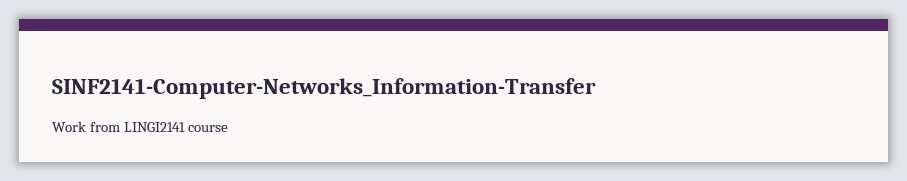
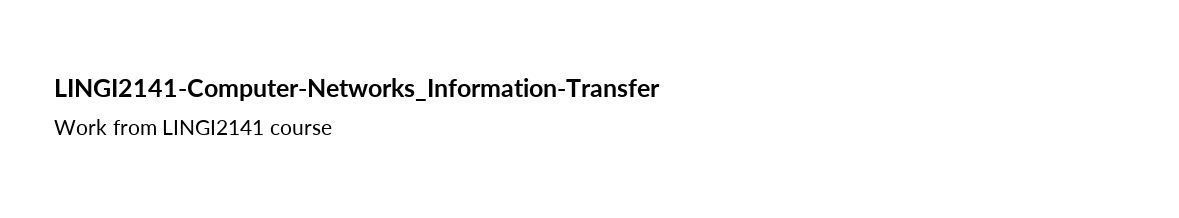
[52,78,596,99] SINF2141-Computer-Networks_Information-Transfer -> [54,78,660,101] LINGI2141-Computer-Networks_Information-Transfer

